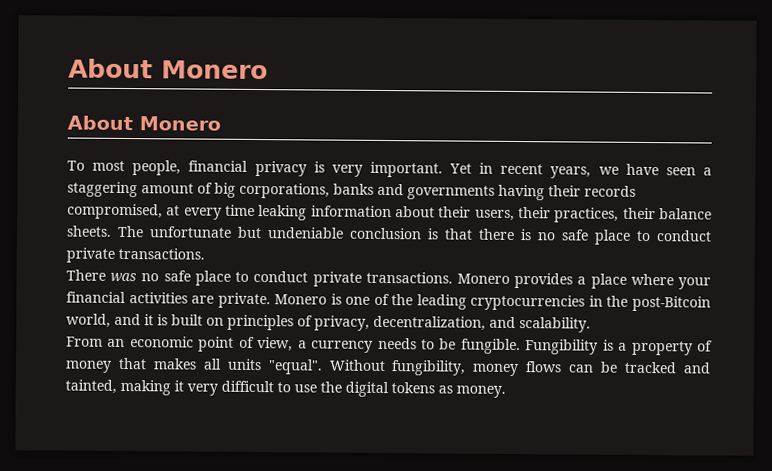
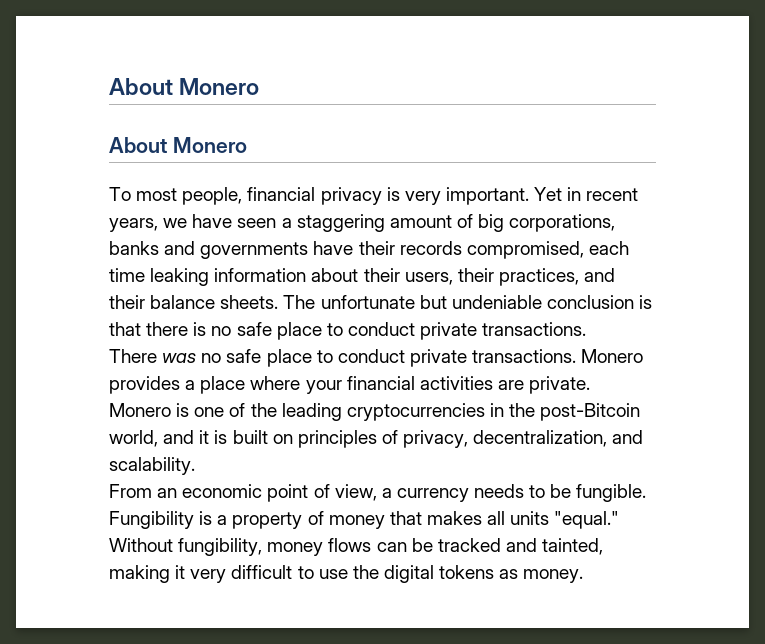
[498,184,545,201] having -> [313,241,354,255] have
[166,205,222,220] at every -> [588,241,629,255] each
(620, 215) none -> [584,268,616,282] and
[267,359,323,375] "equal". -> [554,511,620,529] "equal."

